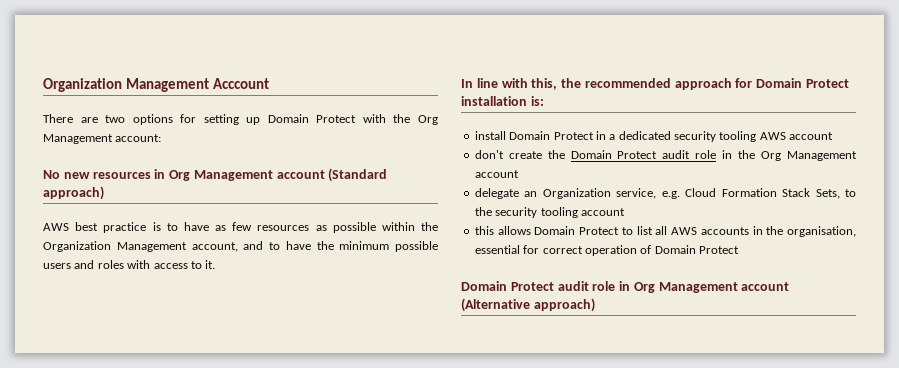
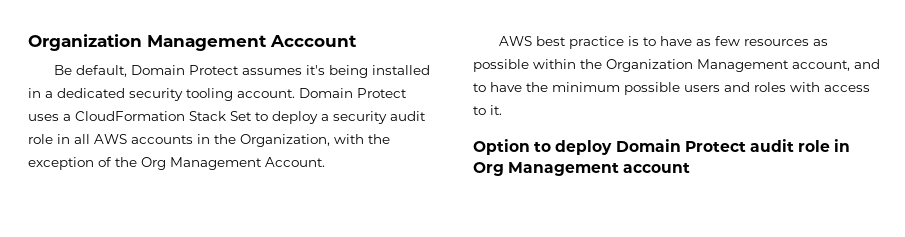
[43,114,438,125] [43,134,162,144] [43,168,388,182] [43,186,104,200] There are two options for setting up Domain Protect with the Org Management account: // No new resources in Org Management account (Standard approach) -> [53,65,430,78] [28,88,407,101] [28,111,426,124] [28,134,390,147] [28,157,325,170] Be default, Domain Protect assumes it's being installed in a dedicated security tooling account. Domain Protect uses a CloudFormation Stack Set to deploy a security audit role in all AWS accounts in the Organization, with the exception of the Org Management Account.
[461,78,850,90] [461,96,544,106] [474,131,834,142] [474,150,857,161] [474,170,519,178] [474,188,856,199] [474,207,625,218] [474,226,856,237] [474,245,739,256] In line with this, the recommended approach for Domain Protect installation is: // install Domain Protect in a dedicated security tooling AWS account // don't create the Domain Protect audit role in the Org Management account // delegate an Organization service, e.g. Cloud Formation Stack Sets, to the security tooling account // this allows Domain Protect to list all AWS accounts in the organisation, essential for correct operation of Domain Protect // -> [473,139,613,155] Option to deploy
[461,298,595,312] (Alternative approach) -> (691, 167) none

